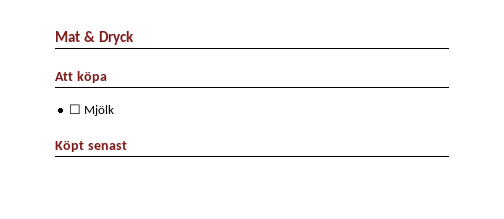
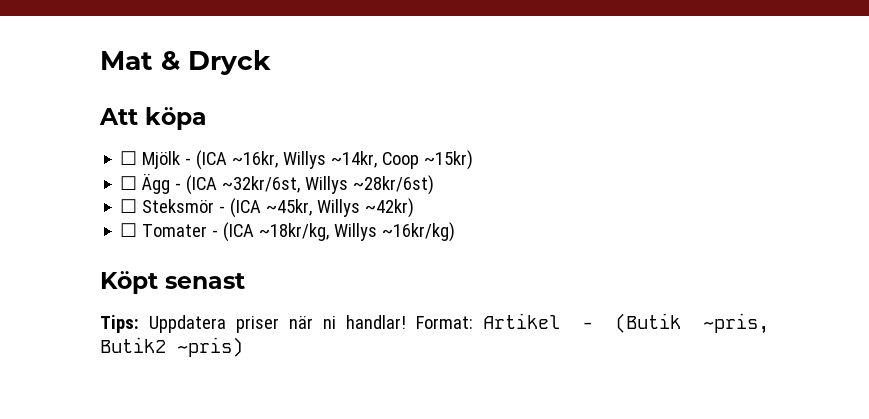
[55,141,127,152] // Köpt senast -> [185,150,474,170] [120,173,435,195] [120,198,415,218] [120,222,456,242] [100,271,245,294] [100,313,769,334] [100,337,243,357] - (ICA ~16kr, Willys ~14kr, Coop ~15kr) // ☐ Ägg - (ICA ~32kr/6st, Willys ~28kr/6st) // ☐ Steksmör - (ICA ~45kr, Willys ~42kr) // ☐ Tomater - (ICA ~18kr/kg, Willys ~16kr/kg) // Köpt senast // Tips: Uppdatera priser när ni handlar! Format: Artikel - (Butik ~pris, Butik2 ~pris)

